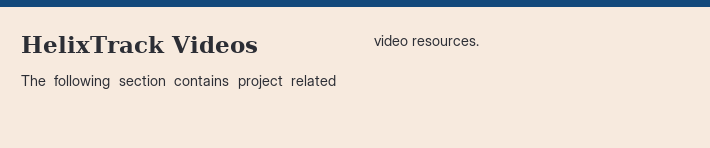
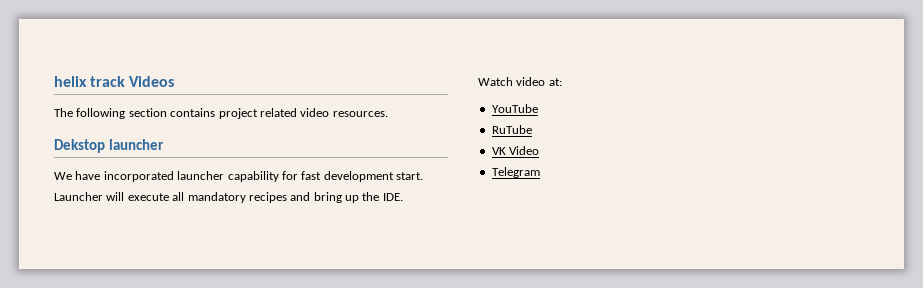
[21,36,165,53] HelixTrack -> [54,76,126,87] helix track
(479, 42) none -> [54,139,164,153] [54,171,423,182] [54,192,403,203] [478,77,562,86] [491,104,538,113] [491,125,532,134] [491,146,540,155] [491,167,540,178] // Dekstop launcher // We have incorporated launcher capability for fast development start. Launcher will execute all mandatory recipes and bring up the IDE. // Watch video at: // YouTube // RuTube // VK Video // Telegram

